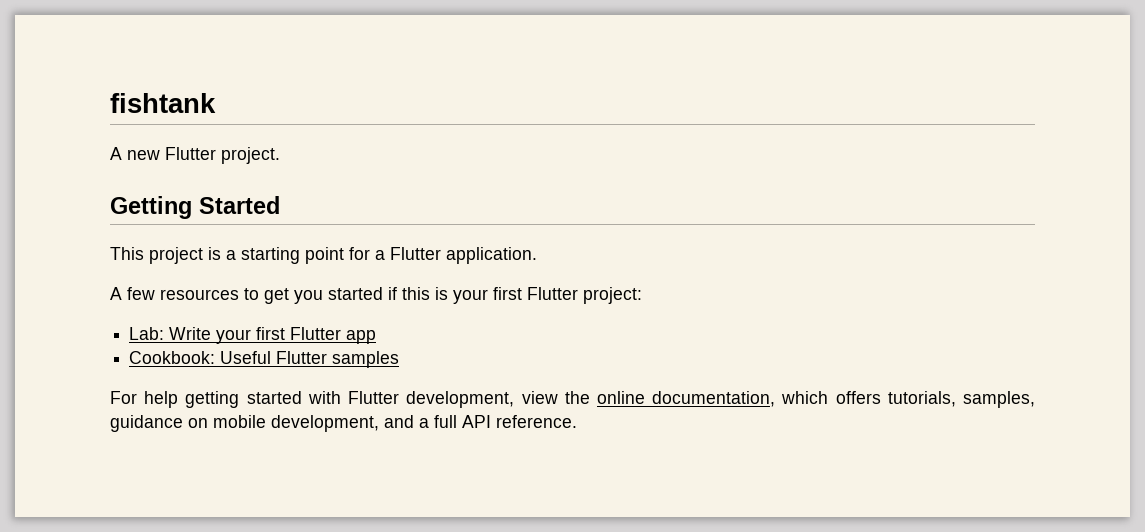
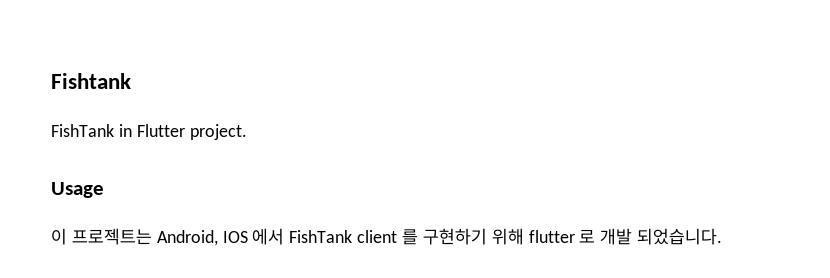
[110,93,216,113] [110,147,160,160] fishtank // A new -> [51,73,131,89] [51,124,132,137] Fishtank // FishTank in
[110,196,280,219] [110,247,537,264] [110,287,642,304] [129,327,377,344] [129,351,400,368] [110,391,1035,408] [110,415,577,432] Getting Started // This project is a starting point for a Flutter application. // A few resources to get you started if this is your first Flutter project: // Lab: Write your first Flutter app // Cookbook: Useful Flutter samples // For help getting started with Flutter development, view the online documentation, which offers tutorials, samples, guidance on mobile development, and a full API reference. -> [51,182,104,198] [51,228,723,246] Usage // 이 프로젝트는 Android, IOS 에서 FishTank client 를 구현하기 위해 flutter 로 개발 되었습니다.

